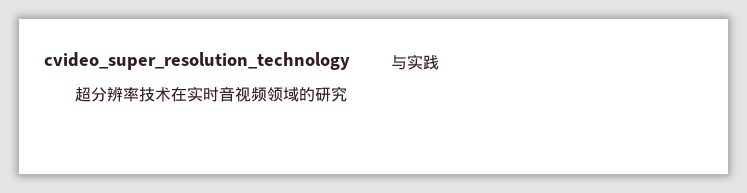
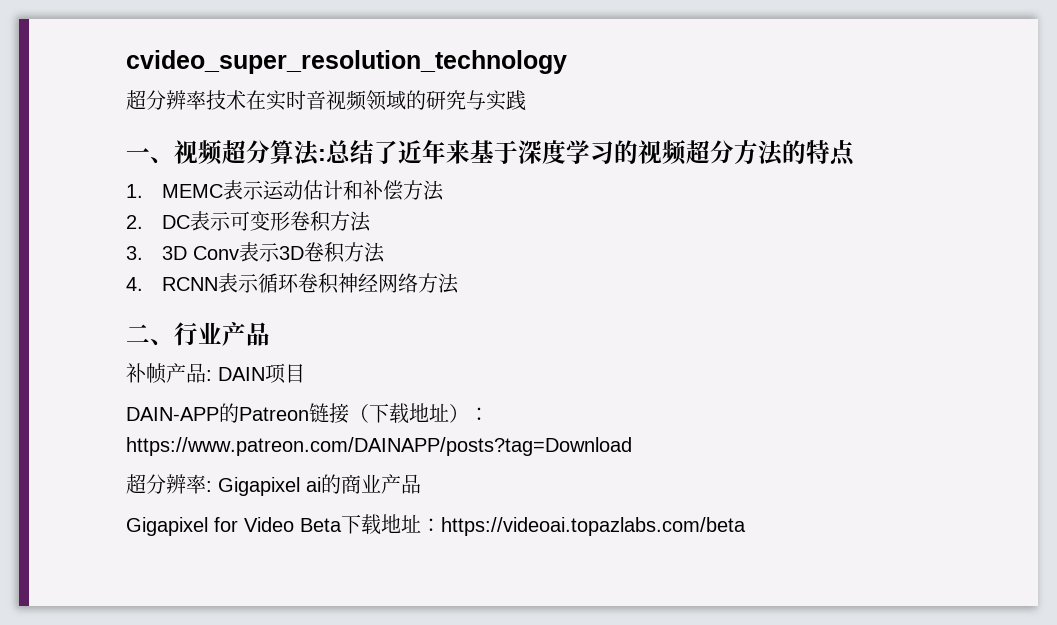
(439, 62) none -> [126,139,855,166] [126,180,444,201] [126,211,371,232] [126,242,385,263] [126,273,459,294] [126,322,270,346] [126,363,305,384] [126,403,489,424] [126,437,632,456] [126,474,421,496] [126,514,746,536] // 一、视频超分算法:总结了近年来基于深度学习的视频超分方法的特点 // 1. MEMC表示运动估计和补偿方法 // 2. DC表示可变形卷积方法 // 3. 3D Conv表示3D卷积方法 // 4. RCNN表示循环卷积神经网络方法 // 二、行业产品 // 补帧产品: DAIN项目 // DAIN-APP的Patreon链接（下载地址）：https://www.patreon.com/DAINAPP/posts?tag=Download // 超分辨率: Gigapixel ai的商业产品 // Gigapixel for Video Beta下载地址：https://videoai.topazlabs.com/beta

